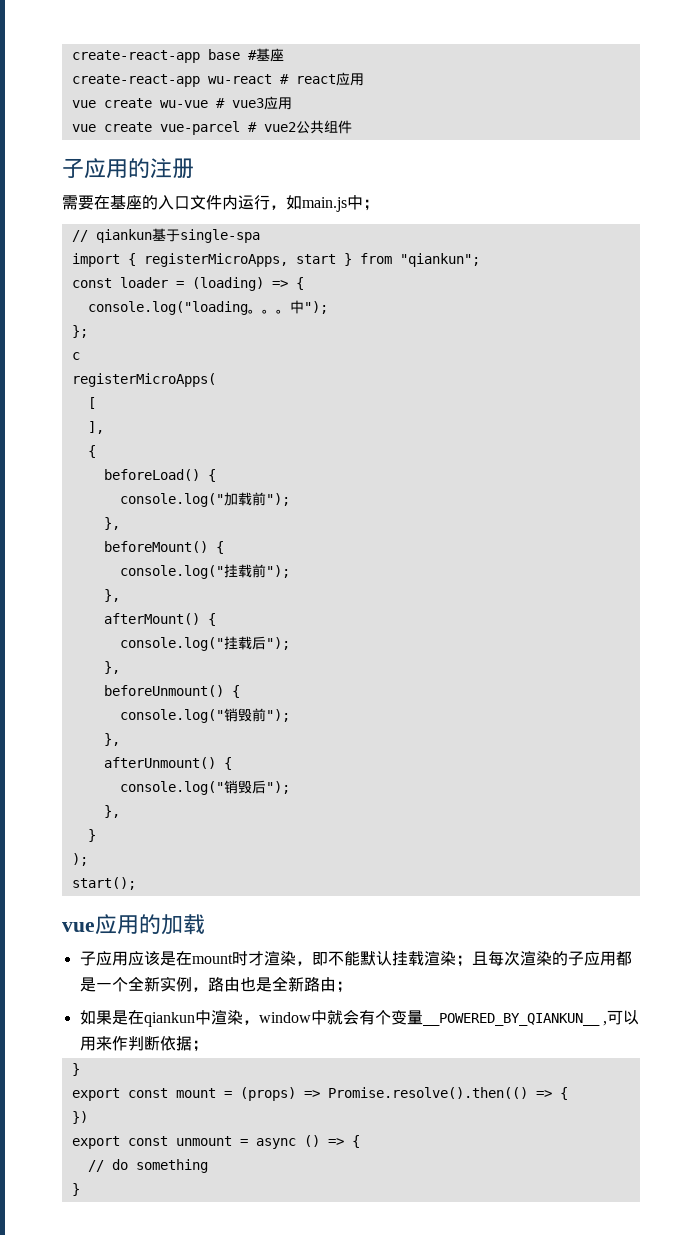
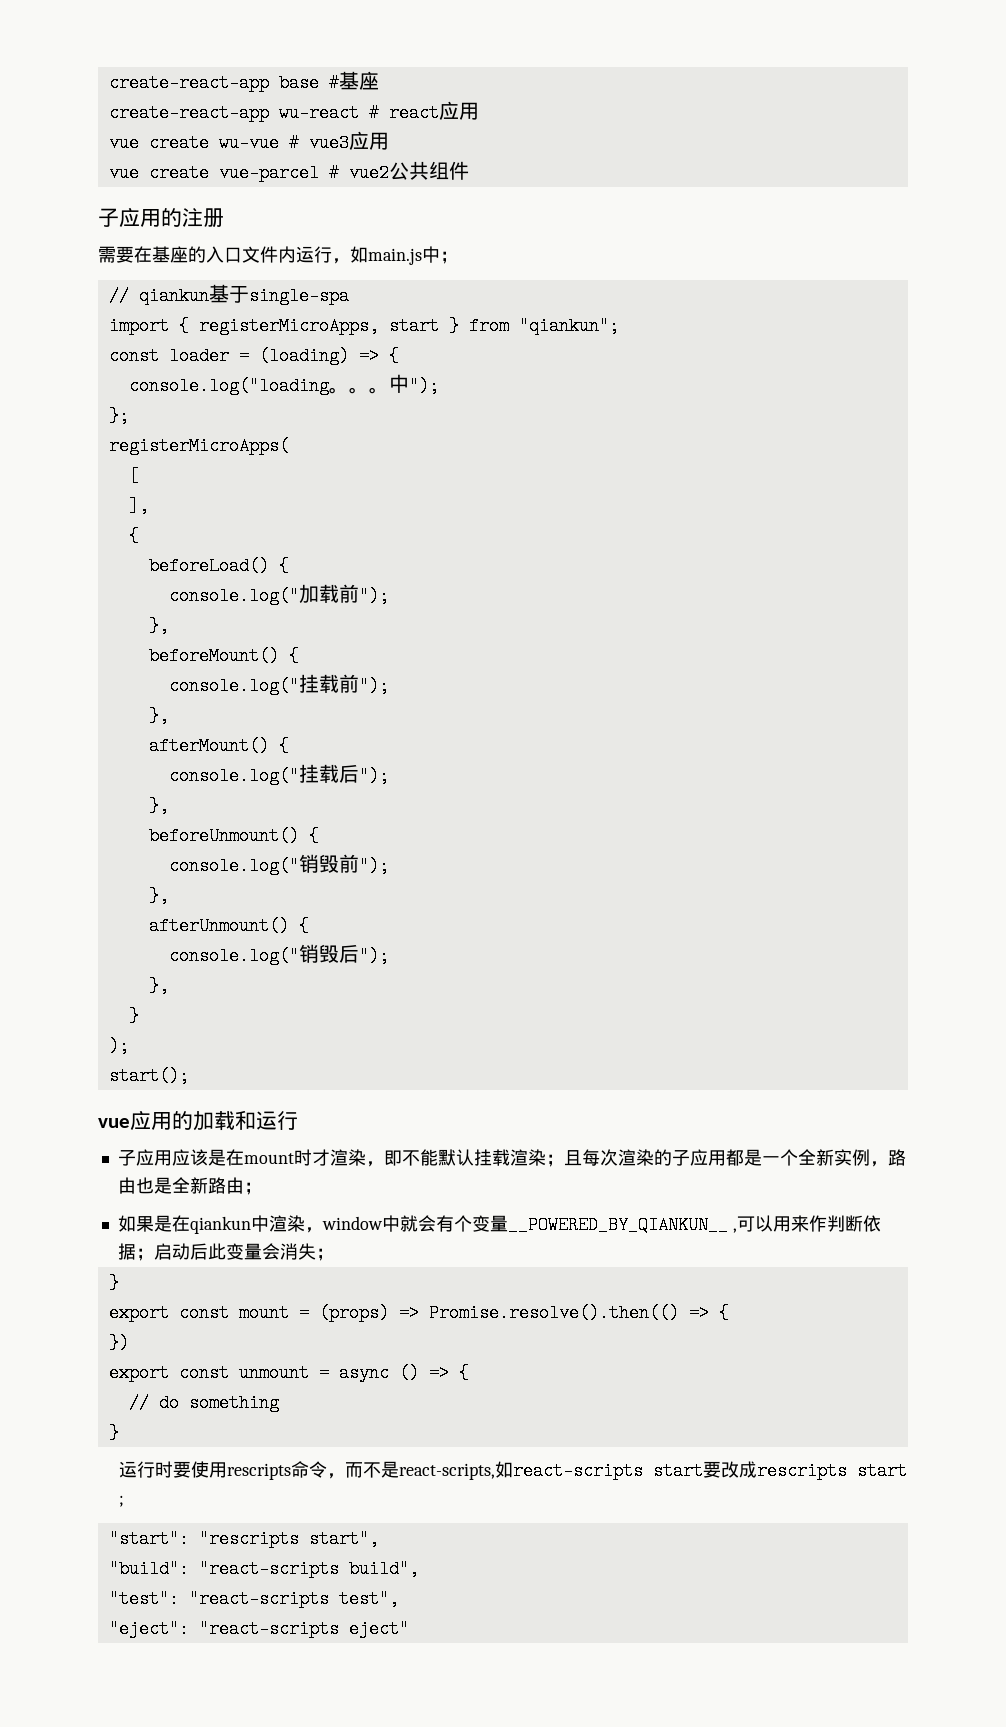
[71,352,80,360] // c -> (129, 416) none
(205, 924) none -> [235,1110,298,1130] 和运行
(208, 1046) none -> [153,1243,334,1261] 启动后此变量会消失；
(80, 1189) none -> [118,1461,907,1480] [118,1495,124,1507] [108,1530,379,1548] [108,1560,419,1578] [108,1590,399,1608] [108,1620,409,1638] // 运行时要使用rescripts命令，而不是react-scripts,如react-scripts start要改成rescripts start ; // "start": "rescripts start", // "build": "react-scripts build", // "test": "react-scripts test", // "eject": "react-scripts eject"

